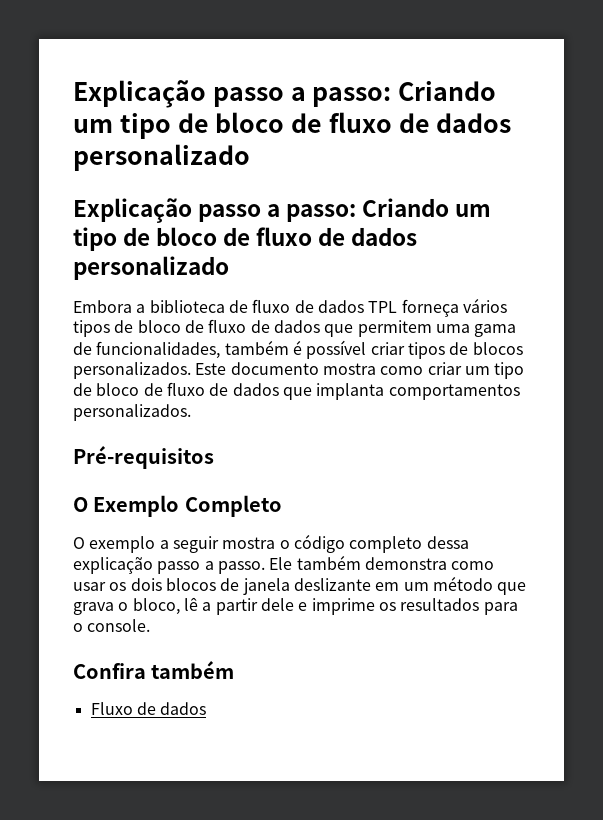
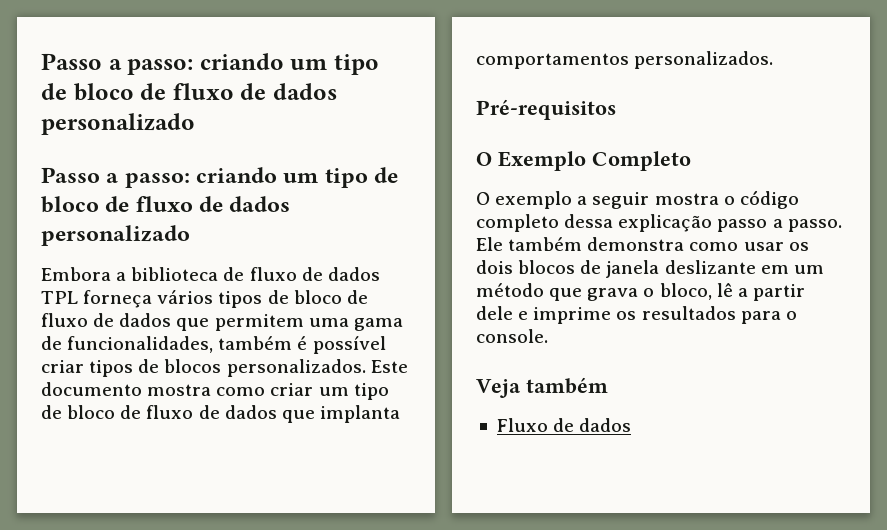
[73,80,496,108] [73,112,512,139] [73,144,250,171] [73,198,450,223] Explicação passo a passo: Criando um tipo de bloco de fluxo de dados personalizado // Explicação passo a passo: Criando -> [41,53,380,75] [41,83,338,101] [41,113,195,135] [41,167,278,188] Passo a passo: criando um tipo de bloco de fluxo de dados personalizado // Passo a passo: criando
[73,663,146,679] Confira -> [476,379,521,398] Veja

